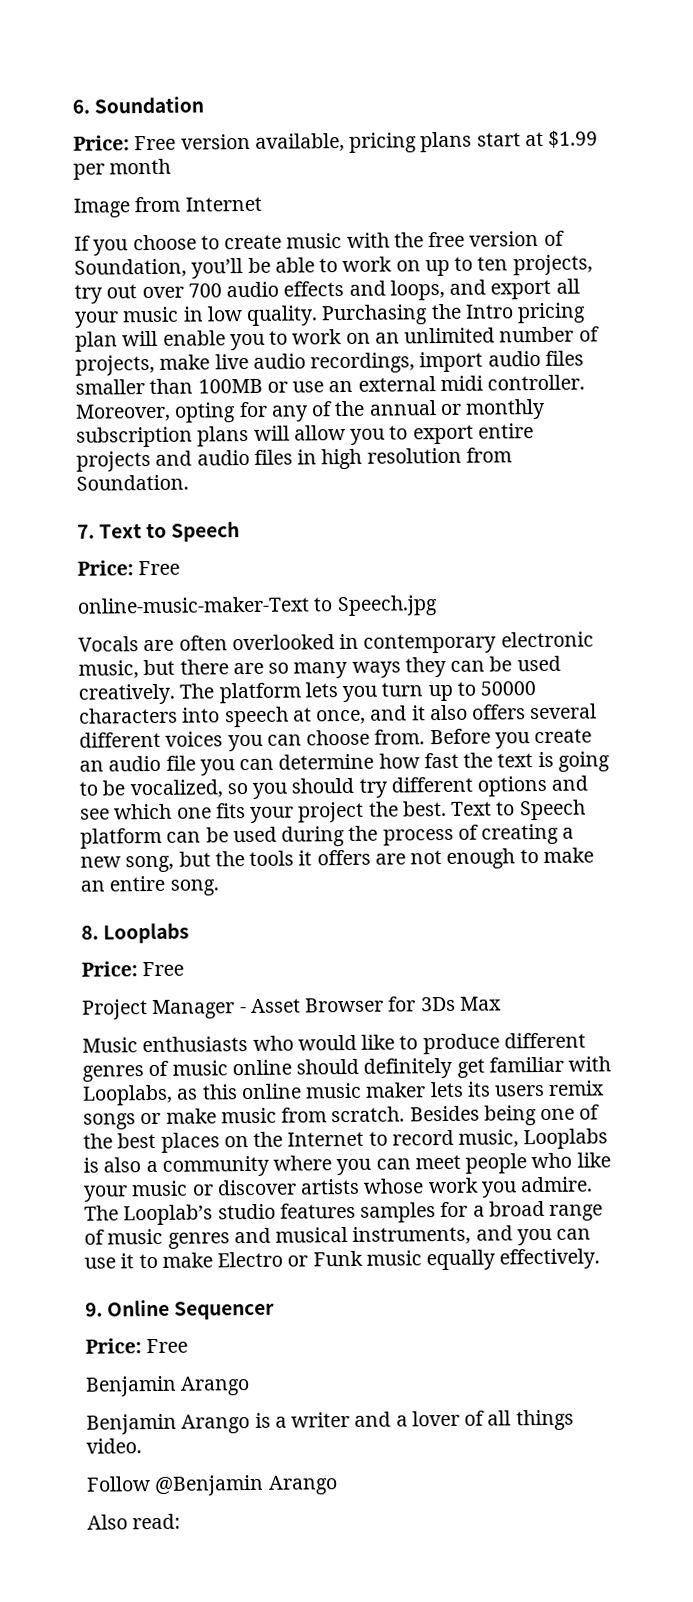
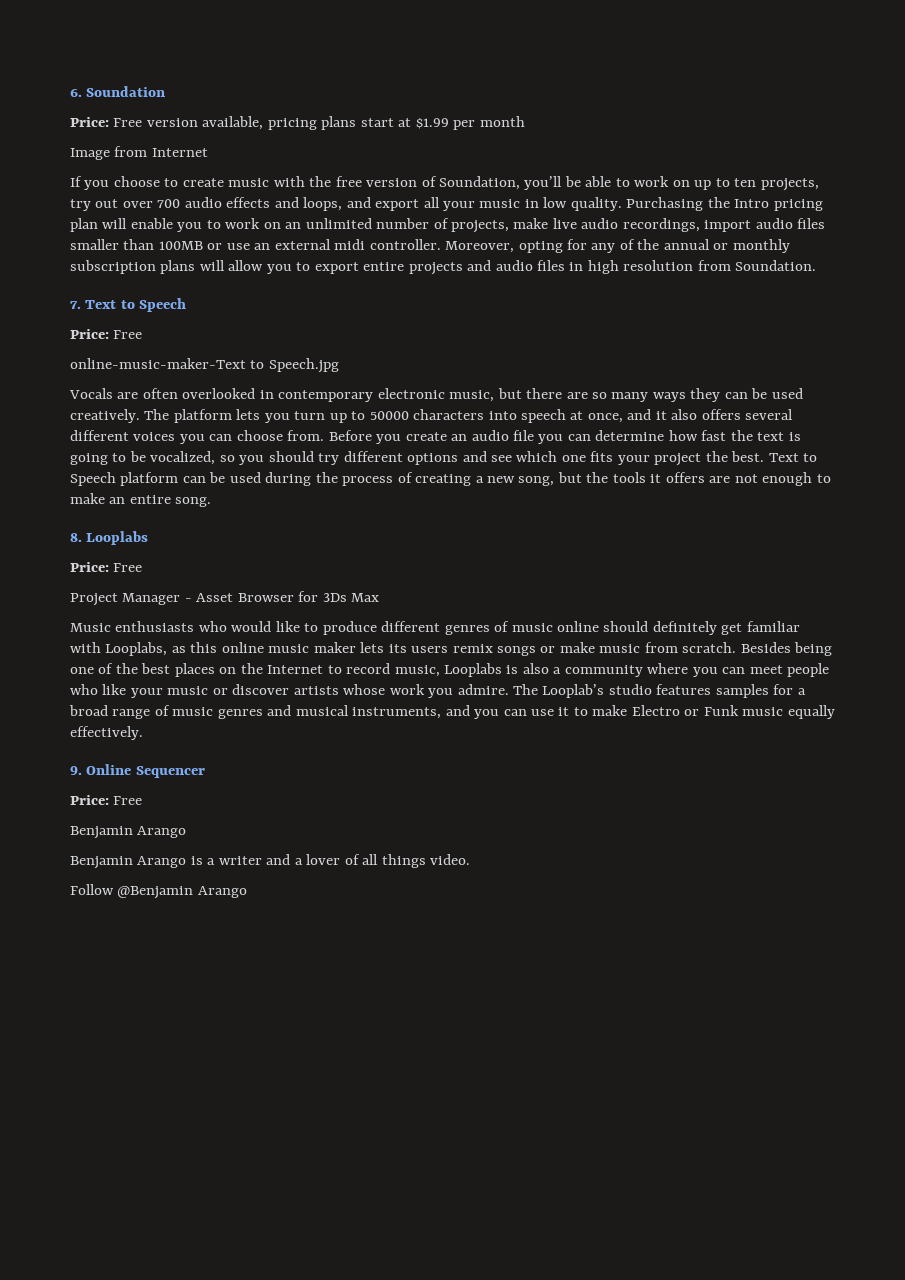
[87,1513,182,1530] // Also read: -> (247, 892) none

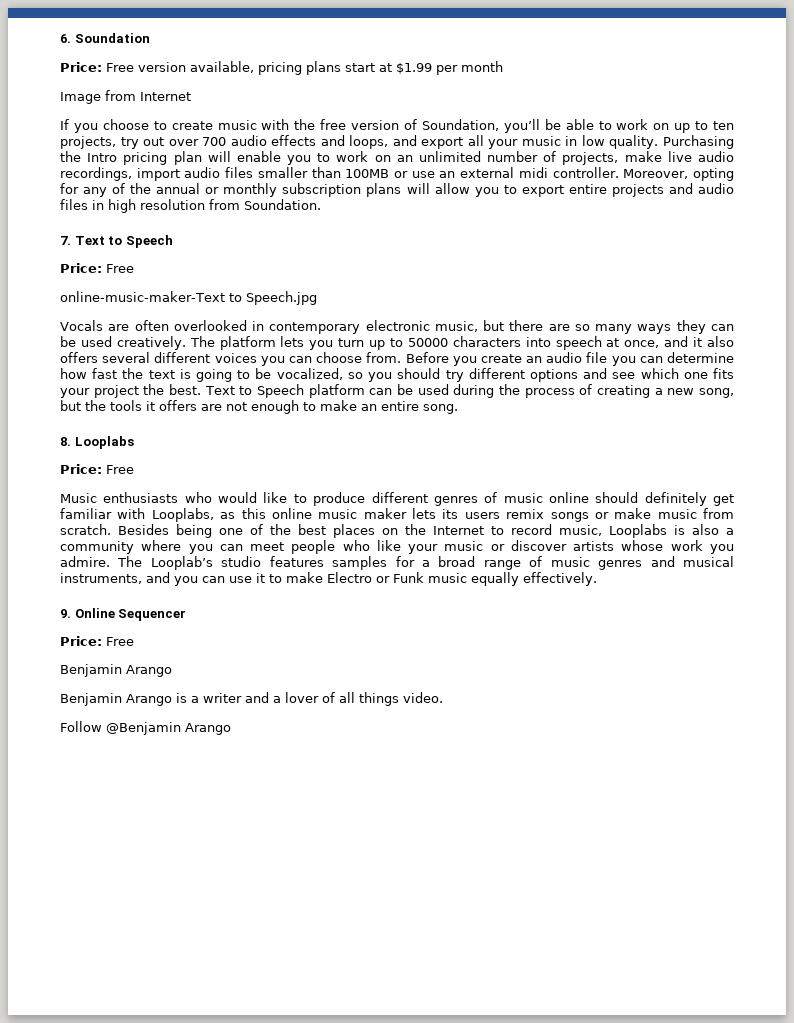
[70,591,380,606] // Project Manager - Asset Browser for 3Ds Max -> (134, 469) none

